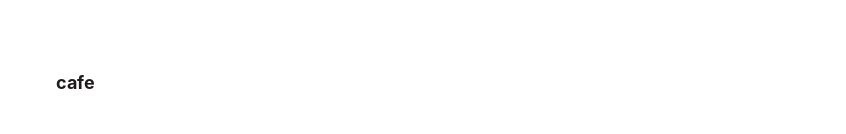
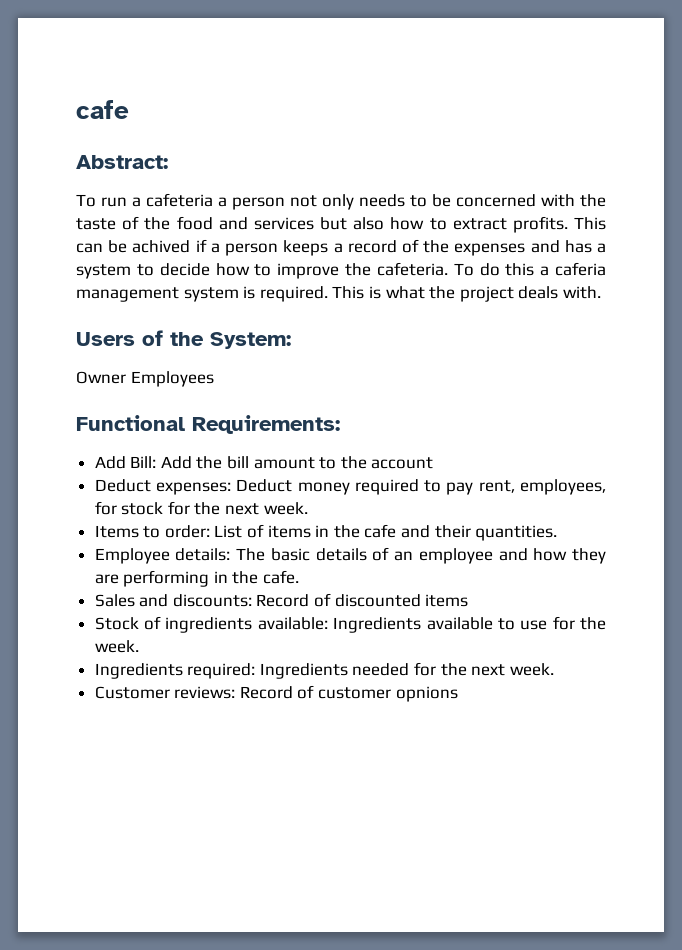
[56,75,95,89] cafe -> [76,100,129,119] [76,155,168,169] [76,193,606,210] [76,216,607,233] [76,239,606,256] [76,262,606,279] [76,286,601,302] [76,330,291,349] [76,371,214,387] [76,415,340,434] [94,456,434,469] [94,479,607,495] [94,501,308,515] [94,524,558,541] [94,547,607,564] [94,570,300,587] [94,593,469,607] [94,616,606,633] [94,640,139,653] [94,662,554,679] [94,685,458,702] cafe // Abstract: // To run a cafeteria a person not only needs to be concerned with the taste of the food and services but also how to extract profits. This can be achived if a person keeps a record of the expenses and has a system to decide how to improve the cafeteria. To do this a caferia management system is required. This is what the project deals with. // Users of the System: // Owner Employees // Functional Requirements: // Add Bill: Add the bill amount to the account // Deduct expenses: Deduct money required to pay rent, employees, for stock for the next week. // Items to order: List of items in the cafe and their quantities. // Employee details: The basic details of an employee and how they are performing in the cafe. // Sales and discounts: Record of discounted items // Stock of ingredients available: Ingredients available to use for the week. // Ingredients required: Ingredients needed for the next week. // Customer reviews: Record of customer opnions

